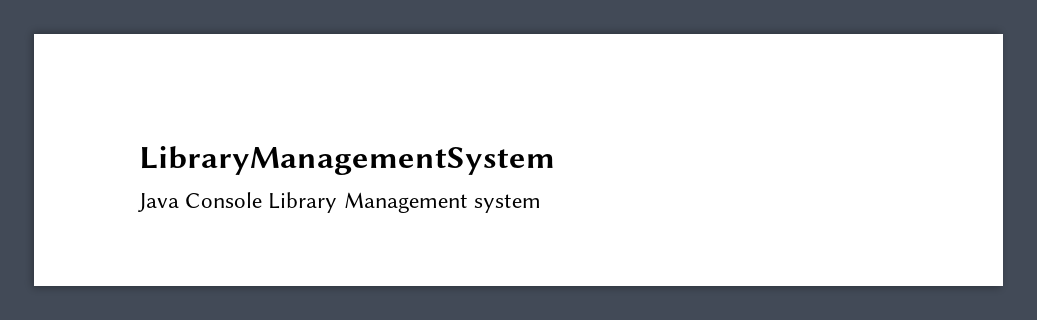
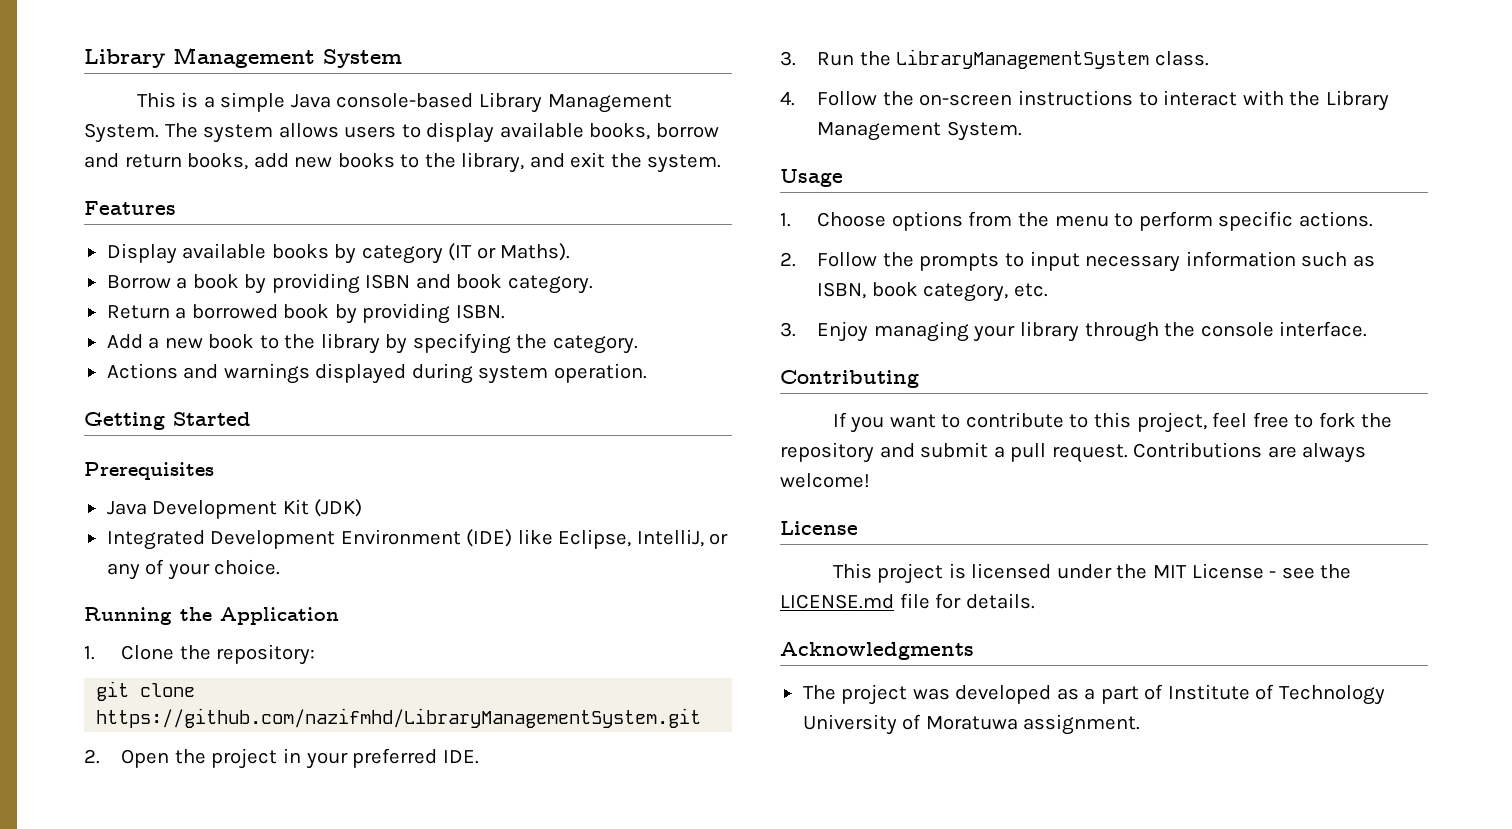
[139,146,555,175] [138,192,541,213] LibraryManagementSystem // Java Console Library Management system -> [84,47,402,68] [136,92,672,113] [84,122,719,143] [84,152,722,173] [84,201,176,215] [106,243,571,264] [106,273,593,294] [106,303,505,324] [106,333,638,354] [106,363,647,384] [84,412,251,430] [84,462,214,480] [106,499,363,519] [106,529,729,550] [106,559,281,580] [84,607,339,625] [84,644,316,665] [96,681,196,701] [96,708,702,728] [84,748,479,769] [780,49,1209,69] [780,90,1389,111] [817,121,1022,141] [780,169,843,187] [780,211,1373,231] [780,251,1375,272] [817,282,1048,302] [780,321,1368,342] [780,370,919,388] [832,412,1393,433] [780,442,1367,463] [780,473,870,488] [780,521,858,535] [832,563,1352,584] [780,593,1035,609] [780,642,974,660] [802,684,1385,705] [802,714,1141,735] Library Management System // This is a simple Java console-based Library Management System. The system allows users to display available books, borrow and return books, add new books to the library, and exit the system. // Features // Display available books by category (IT or Maths). // Borrow a book by providing ISBN and book category. // Return a borrowed book by providing ISBN. // Add a new book to the library by specifying the category. // Actions and warnings displayed during system operation. // Getting Started // Prerequisites // Java Development Kit (JDK) // Integrated Development Environment (IDE) like Eclipse, IntelliJ, or any of your choice. // Running the Application // 1. Clone the repository: // git clone https://github.com/nazifmhd/LibraryManagementSystem.git // 2. Open the project in your preferred IDE. // 3. Run the LibraryManagementSystem class. // 4. Follow the on-screen instructions to interact with the Library Management System. // Usage // 1. Choose options from the menu to perform specific actions. // 2. Follow the prompts to input necessary information such as ISBN, book category, etc. // 3. Enjoy managing your library through the console interface. // Contributing // If you want to contribute to this project, feel free to fork the repository and submit a pull request. Contributions are always welcome! // License // This project is licensed under the MIT License - see the LICENSE.md file for details. // Acknowledgments // The project was developed as a part of Institute of Technology University of Moratuwa assignment.

